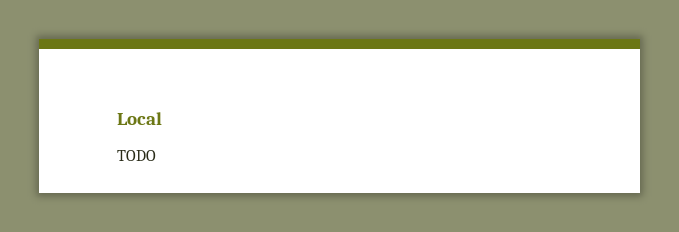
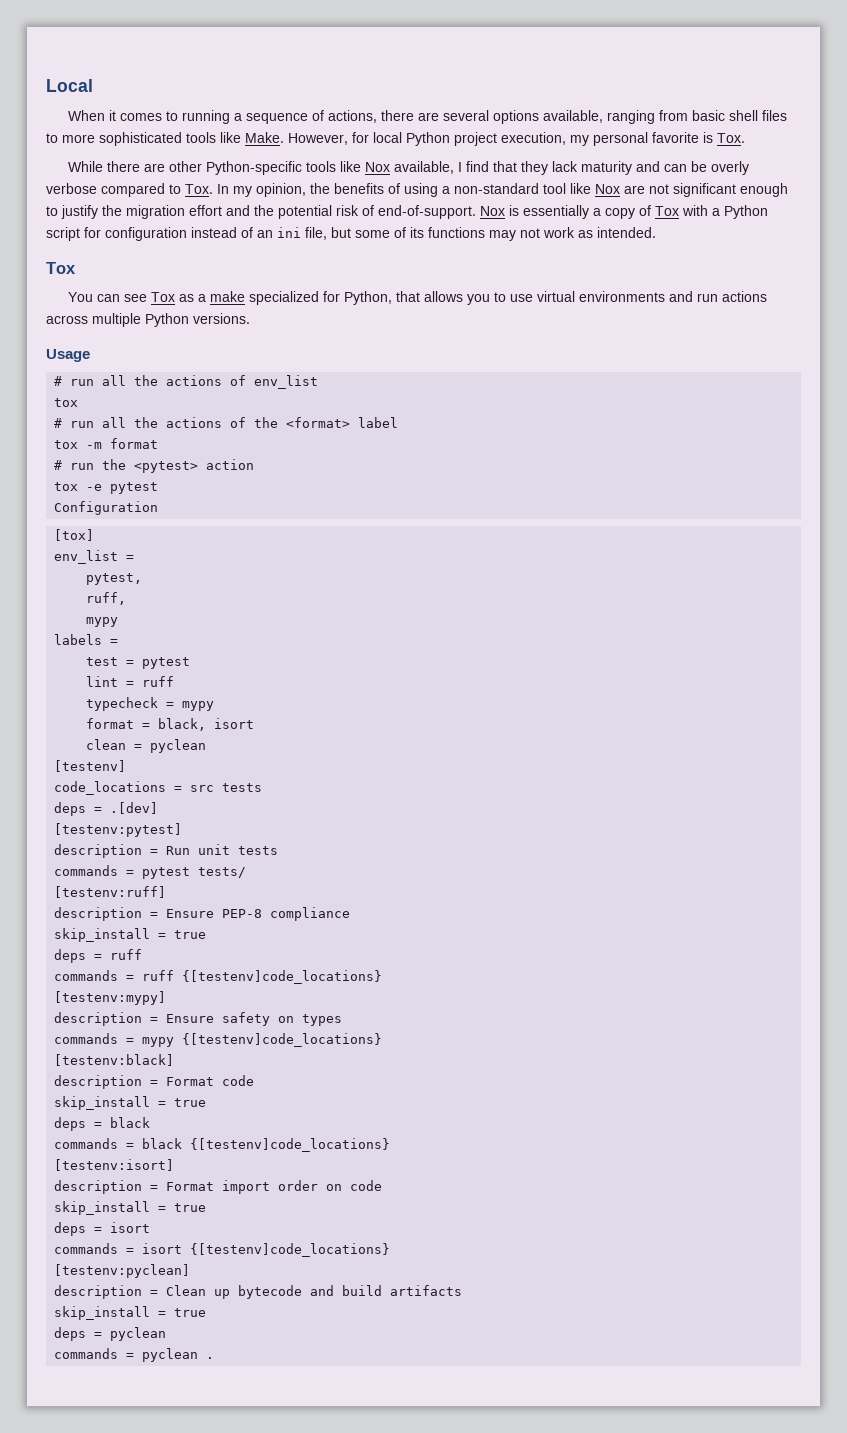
[117,150,156,161] TODO -> [67,110,787,124] [46,132,745,146] [67,161,749,175] [46,183,788,197] [46,205,768,219] [46,227,656,241] [46,262,76,274] [67,291,767,305] [46,313,250,327] [46,349,90,362] [54,375,319,389] [54,398,79,407] [54,417,399,428] [54,438,159,449] [54,459,255,473] [54,482,159,494] [54,501,159,515] [54,529,95,541] [54,550,135,564] [86,573,143,585] [86,592,127,605] [86,617,119,627] [54,634,119,645] [86,657,191,669] [86,676,175,687] [86,697,215,711] [86,718,255,731] [86,739,207,753] [54,760,127,772] [54,781,263,795] [54,802,159,816] [54,823,183,837] [54,844,279,858] [54,865,247,879] [54,886,167,898] [54,907,351,921] [54,928,207,942] [54,949,143,963] [54,970,383,984] [54,991,167,1005] [54,1012,343,1026] [54,1033,383,1047] [54,1054,175,1066] [54,1075,255,1089] [54,1096,207,1110] [54,1117,151,1131] [54,1138,391,1152] [54,1159,175,1171] [54,1180,383,1194] [54,1201,207,1215] [54,1222,151,1236] [54,1243,391,1257] [54,1264,191,1278] [54,1285,463,1299] [54,1306,207,1320] [54,1327,167,1341] [54,1348,215,1362] When it comes to running a sequence of actions, there are several options available, ranging from basic shell files to more sophisticated tools like Make. However, for local Python project execution, my personal favorite is Tox. // While there are other Python-specific tools like Nox available, I find that they lack maturity and can be overly verbose compared to Tox. In my opinion, the benefits of using a non-standard tool like Nox are not significant enough to justify the migration effort and the potential risk of end-of-support. Nox is essentially a copy of Tox with a Python script for configuration instead of an ini file, but some of its functions may not work as intended. // Tox // You can see Tox as a make specialized for Python, that allows you to use virtual environments and run actions across multiple Python versions. // Usage // # run all the actions of env_list // tox // # run all the actions of the <format> label // tox -m format // # run the <pytest> action // tox -e pytest // Configuration // [tox] // env_list = // pytest, // ruff, // mypy // labels = // test = pytest // lint = ruff // typecheck = mypy // format = black, isort // clean = pyclean // [testenv] // code_locations = src tests // deps = .[dev] // [testenv:pytest] // description = Run unit tests // commands = pytest tests/ // [testenv:ruff] // description = Ensure PEP-8 compliance // skip_install = true // deps = ruff // commands = ruff {[testenv]code_locations} // [testenv:mypy] // description = Ensure safety on types // commands = mypy {[testenv]code_locations} // [testenv:black] // description = Format code // skip_install = true // deps = black // commands = black {[testenv]code_locations} // [testenv:isort] // description = Format import order on code // skip_install = true // deps = isort // commands = isort {[testenv]code_locations} // [testenv:pyclean] // description = Clean up bytecode and build artifacts // skip_install = true // deps = pyclean // commands = pyclean .

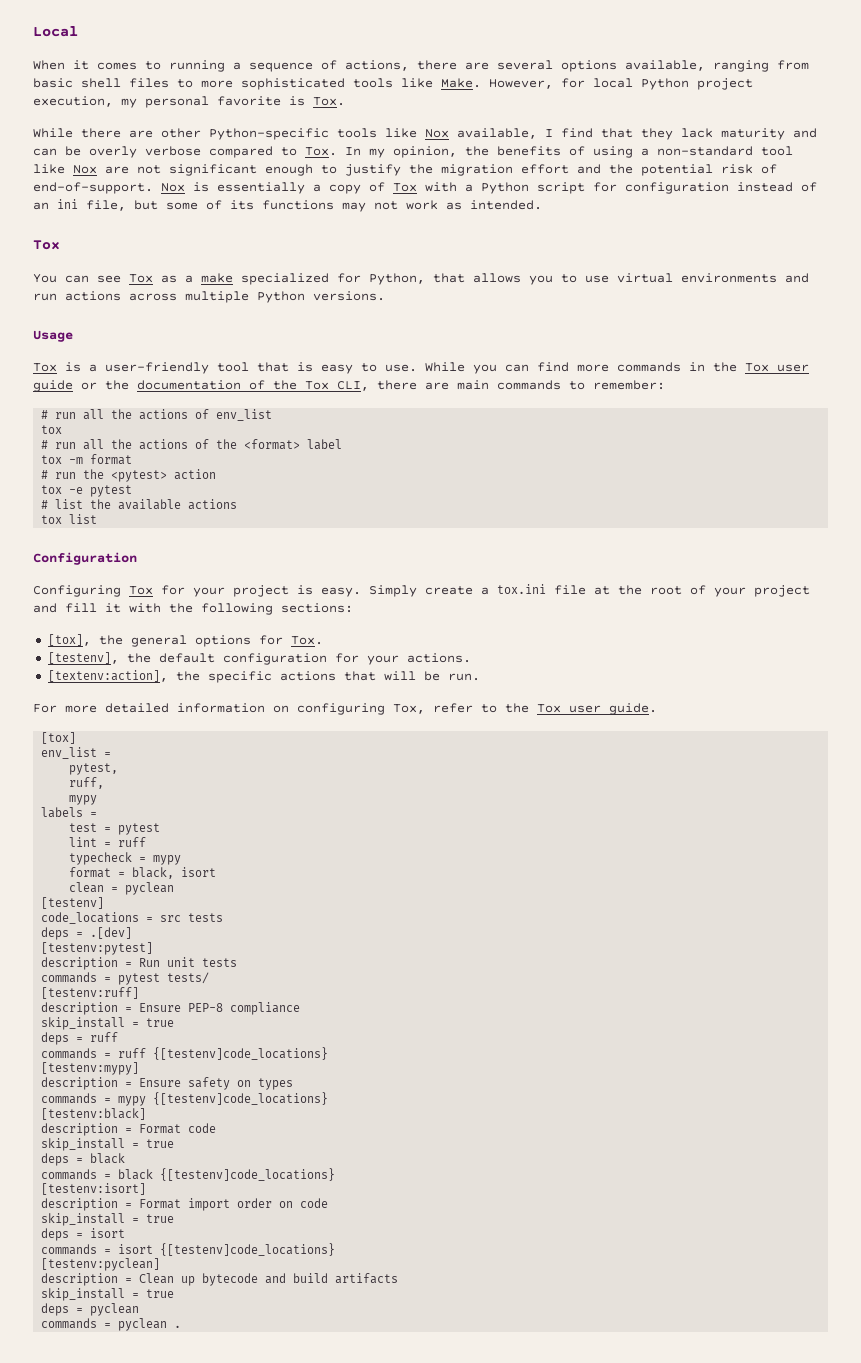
(90, 355) none -> [33,362,809,374] [33,380,665,392] // Tox is a user-friendly tool that is easy to use. While you can find more commands in the Tox user guide or the documentation of the Tox CLI, there are main commands to remember:
[54,501,159,515] Configuration -> [41,499,238,510] [41,514,98,524] [33,552,137,565] [33,584,810,597] [33,603,353,615] [47,634,323,647] [47,652,471,665] [47,670,480,683] [33,703,657,715] # list the available actions // tox list // Configuration // Configuring Tox for your project is easy. Simply create a tox.ini file at the root of your project and fill it with the following sections: // [tox], the general options for Tox. // [testenv], the default configuration for your actions. // [textenv:action], the specific actions that will be run. // For more detailed information on configuring Tox, refer to the Tox user guide.

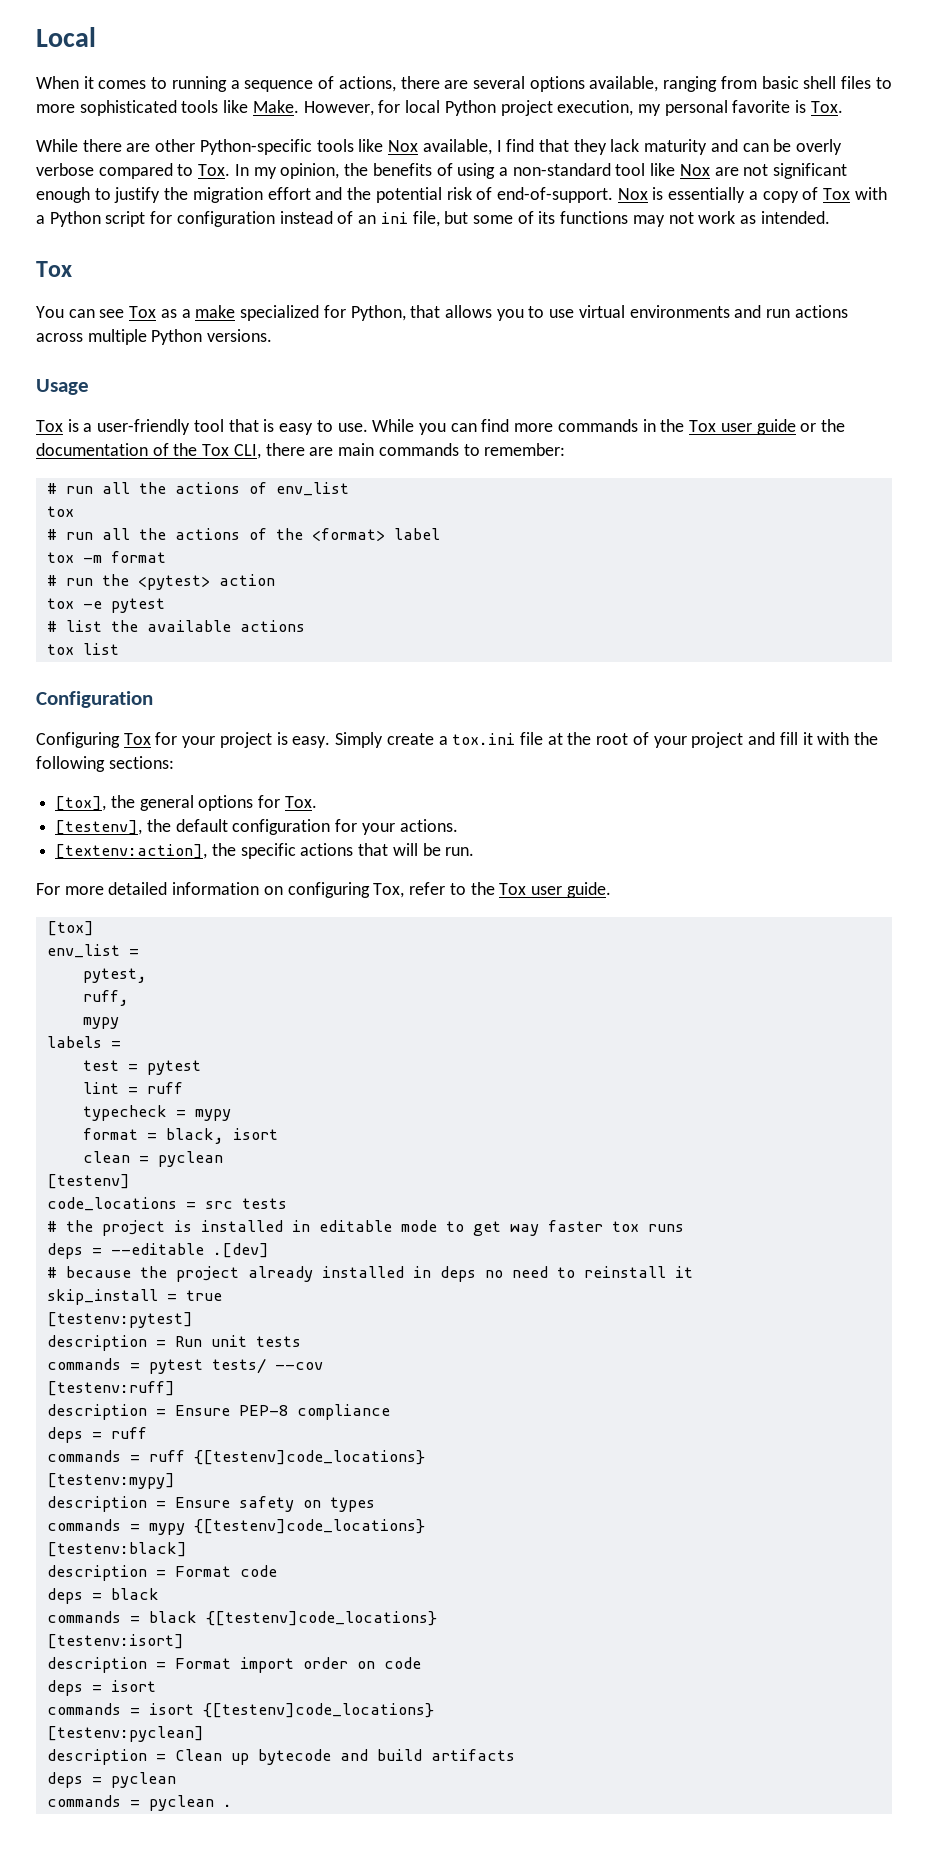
[41,927,84,940] // deps = -> [46,1220,684,1236] [46,1243,204,1259] // # the project is installed in editable mode to get way faster tox runs // deps = --editable
(133, 933) none -> [46,1266,693,1282] [46,1289,222,1305] // # because the project already installed in deps no need to reinstall it // skip_install = true
(210, 978) none -> [274,1362,323,1370] --cov
[41,1017,175,1030] // skip_install = true -> (390, 1412) none
[41,1138,175,1151] // skip_install = true -> (277, 1571) none
[41,1213,175,1226] // skip_install = true -> (421, 1663) none
[41,1288,175,1301] // skip_install = true -> (515, 1755) none

